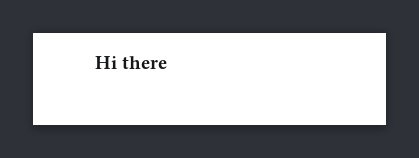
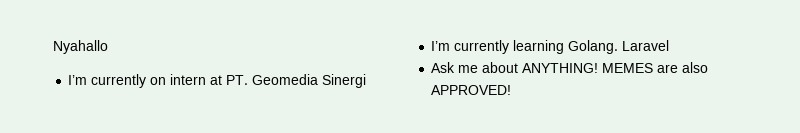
[95,56,168,69] Hi there -> [53,40,108,54] [68,74,367,88] [431,40,670,54] [431,62,709,73] [431,85,512,95] Nyahallo // I’m currently on intern at PT. Geomedia Sinergi // I’m currently learning Golang. Laravel // Ask me about ANYTHING! MEMES are also APPROVED!

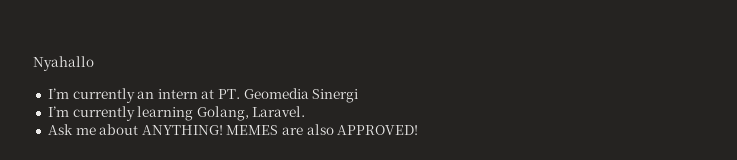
[150,77,167,85] on -> [137,91,155,99] an
[568,40,670,54] Golang. Laravel -> [196,106,306,121] Golang, Laravel.

